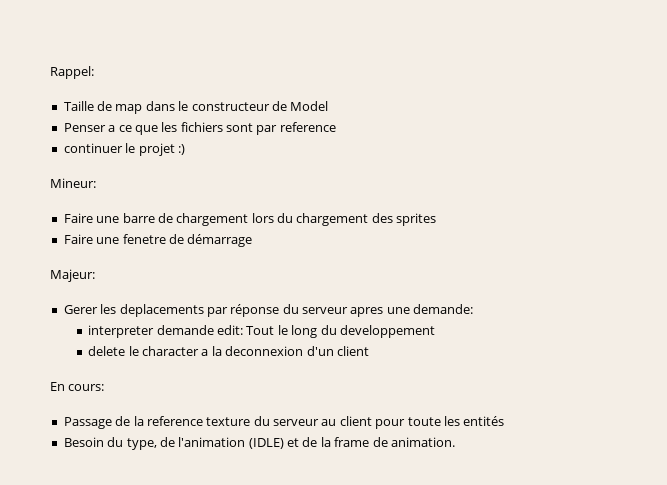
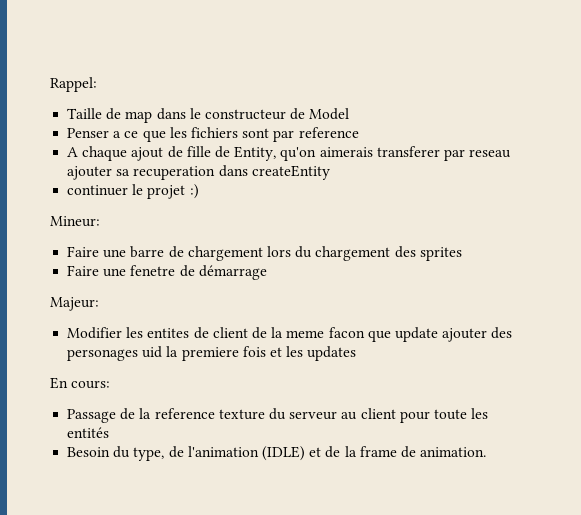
(336, 127) none -> [67,146,512,161] [67,165,330,180] // A chaque ajout de fille de Entity, qu'on aimerais transferer par reseau ajouter sa recuperation dans createEntity
[63,304,474,317] [88,325,435,338] [88,346,369,356] Gerer les deplacements par réponse du serveur apres une demande: // interpreter demande edit: Tout le long du developpement // delete le character a la deconnexion d'un client -> [67,327,513,342] [67,346,357,361] Modifier les entites de client de la meme facon que update ajouter des personages uid la premiere fois et les updates

